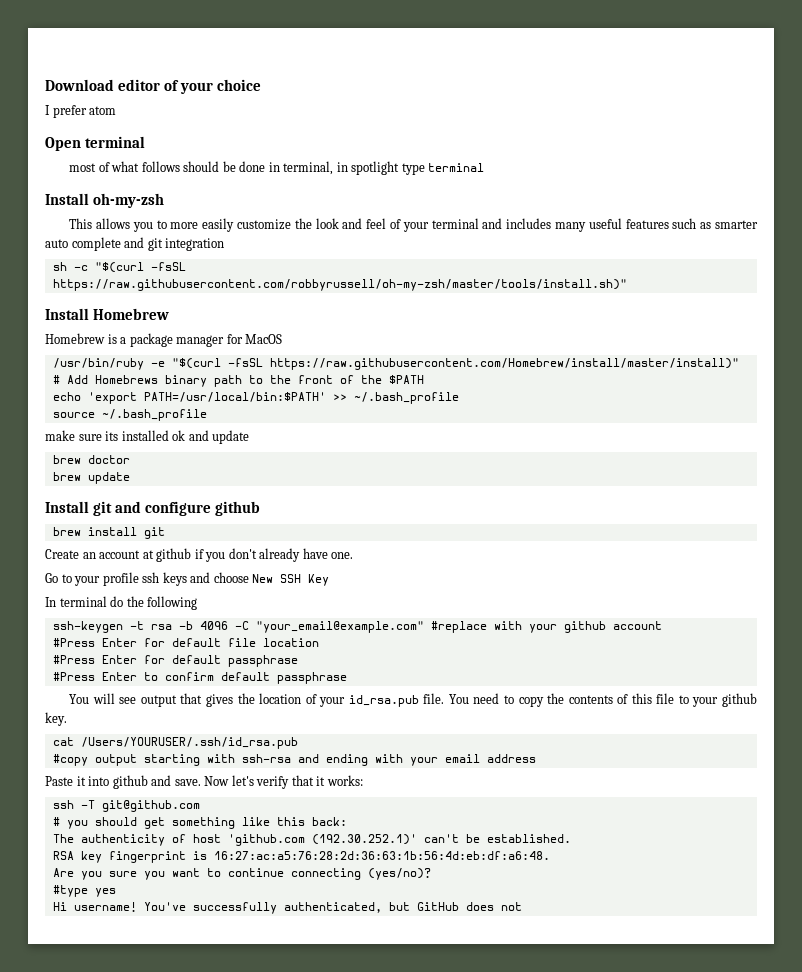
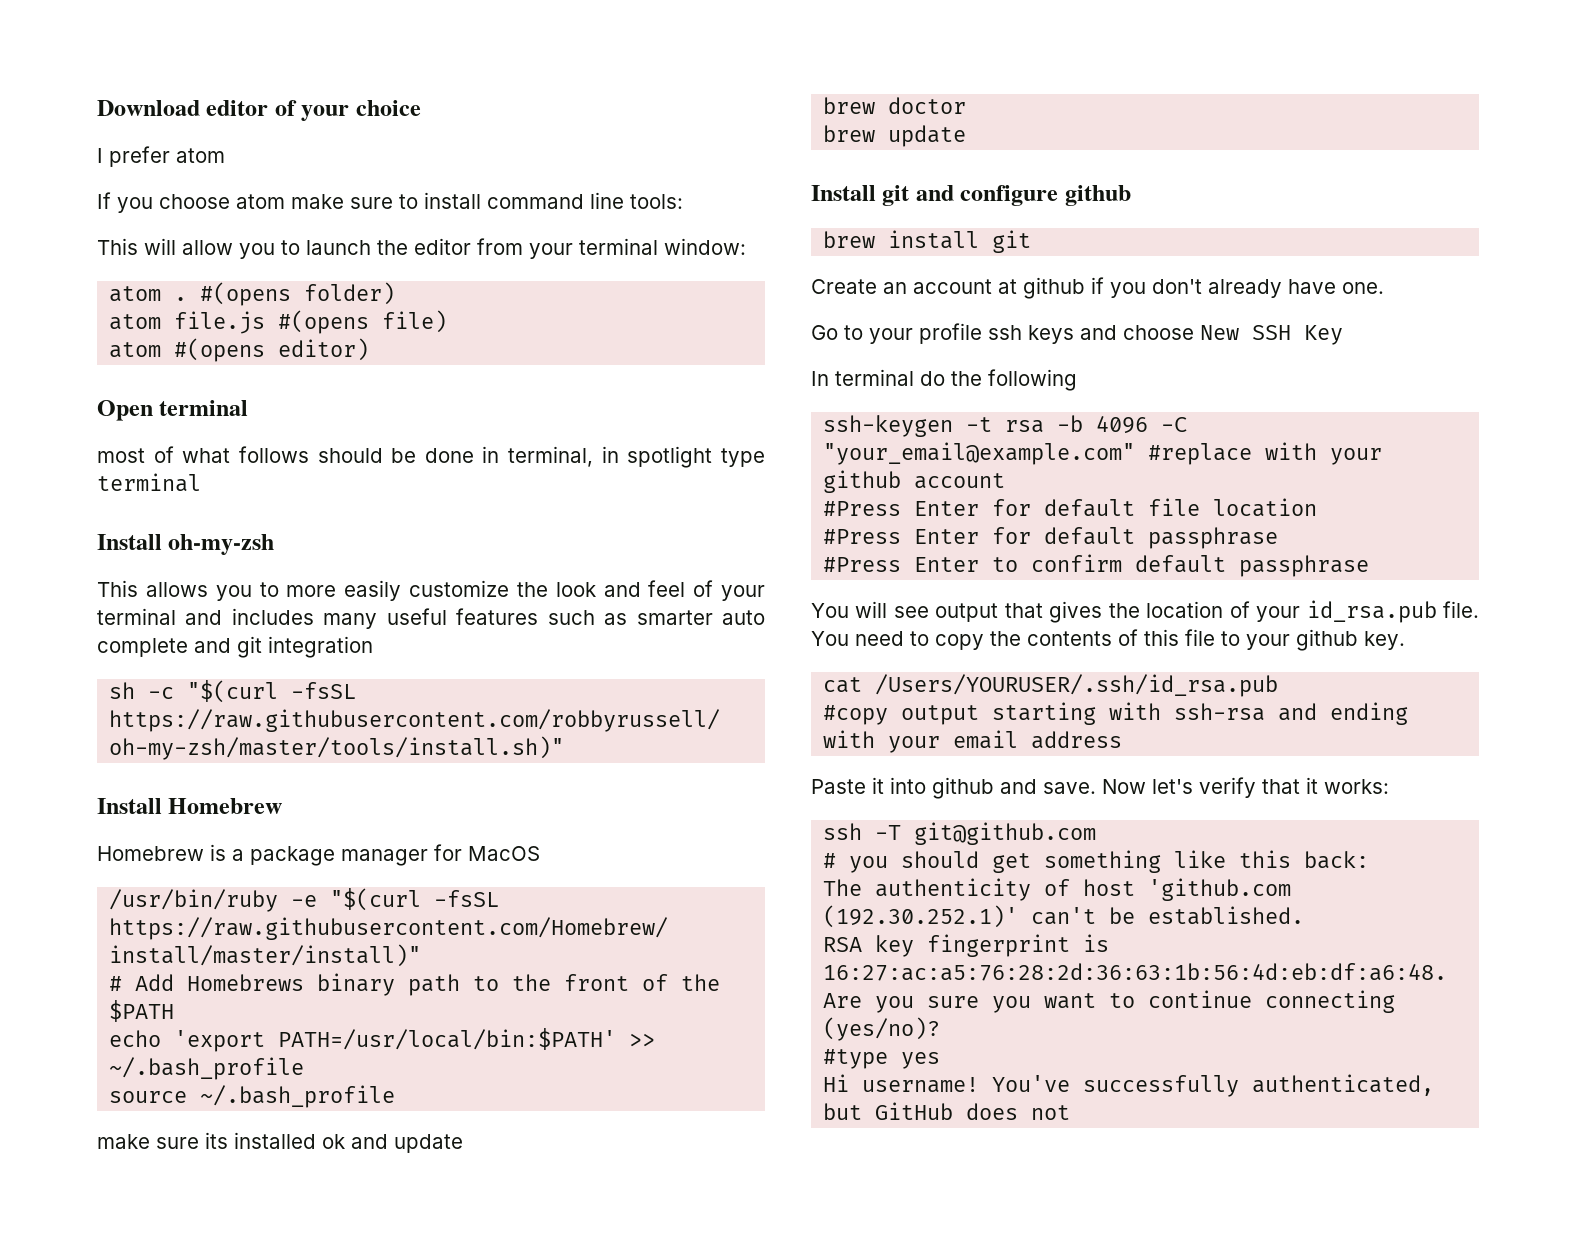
(117, 110) none -> [97,192,683,213] [97,238,746,259] [109,282,396,306] [109,310,448,334] [109,338,370,362] // If you choose atom make sure to install command line tools: // This will allow you to launch the editor from your terminal window: // atom . #(opens folder) // atom file.js #(opens file) // atom #(opens editor)

